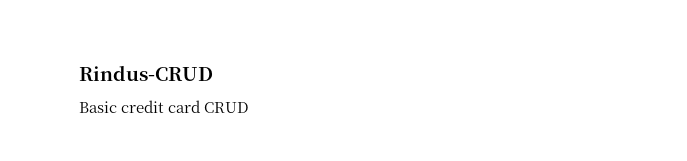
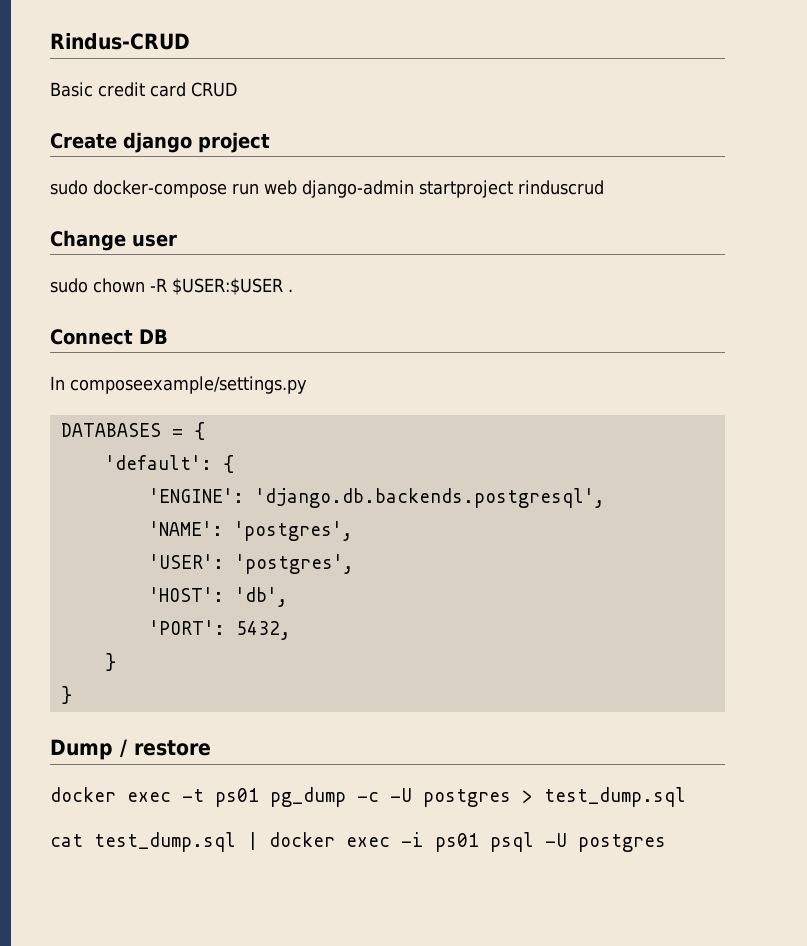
(250, 107) none -> [50,132,270,153] [50,180,604,198] [50,230,177,251] [50,278,293,295] [50,329,168,345] [50,376,307,394] [60,422,205,440] [104,455,234,473] [148,488,605,508] [148,521,353,541] [148,554,354,574] [148,587,288,607] [148,620,291,640] [104,653,116,671] [60,686,72,704] [50,739,211,760] [50,787,686,807] [50,832,666,852] // Create django project // sudo docker-compose run web django-admin startproject rinduscrud // Change user // sudo chown -R $USER:$USER . // Connect DB // In composeexample/settings.py // DATABASES = { // 'default': { // 'ENGINE': 'django.db.backends.postgresql', // 'NAME': 'postgres', // 'USER': 'postgres', // 'HOST': 'db', // 'PORT': 5432, // } // } // Dump / restore // docker exec -t ps01 pg_dump -c -U postgres > test_dump.sql // cat test_dump.sql | docker exec -i ps01 psql -U postgres

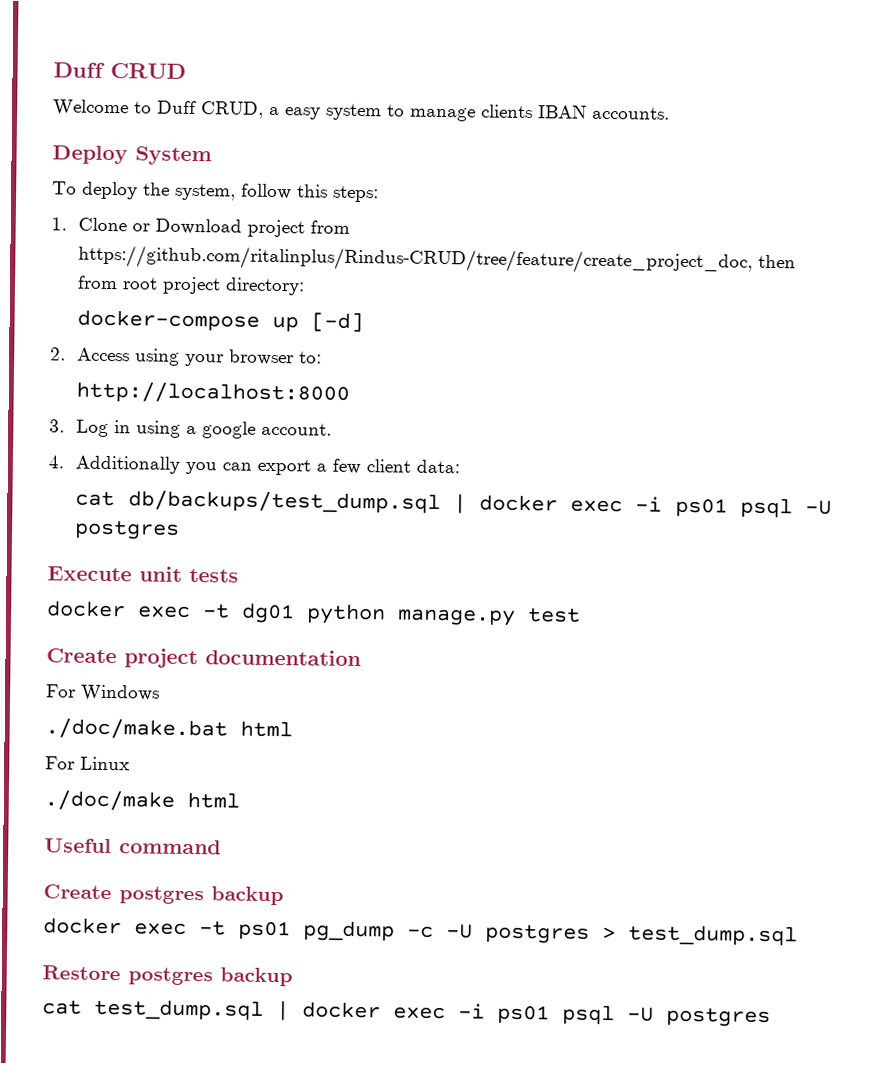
[50,33,190,50] [50,82,237,97] [50,132,270,153] [50,180,604,198] [50,230,177,251] [50,278,293,295] [50,329,168,345] [50,376,307,394] [60,422,205,440] [104,455,234,473] [148,488,605,508] [148,521,353,541] [148,554,354,574] [148,587,288,607] [148,620,291,640] [104,653,116,671] [60,686,72,704] [50,739,211,760] Rindus-CRUD // Basic credit card CRUD // Create django project // sudo docker-compose run web django-admin startproject rinduscrud // Change user // sudo chown -R $USER:$USER . // Connect DB // In composeexample/settings.py // DATABASES = { // 'default': { // 'ENGINE': 'django.db.backends.postgresql', // 'NAME': 'postgres', // 'USER': 'postgres', // 'HOST': 'db', // 'PORT': 5432, // } // } // Dump / restore -> [53,62,186,79] [53,99,670,122] [52,145,212,166] [52,181,379,203] [51,217,351,238] [78,244,797,275] [77,275,306,296] [77,309,365,333] [50,347,323,367] [76,381,351,405] [49,419,333,439] [48,455,461,476] [75,490,832,519] [74,520,181,540] [47,566,239,583] [47,600,581,626] [46,648,361,669] [46,684,160,702] [45,718,293,740] [45,756,130,771] [44,790,240,811] [44,838,221,855] [43,884,284,906] Duff CRUD // Welcome to Duff CRUD, a easy system to manage clients IBAN accounts. // Deploy System // To deploy the system, follow this steps: // 1. Clone or Download project from https://github.com/ritalinplus/Rindus-CRUD/tree/feature/create_project_doc, then from root project directory: // docker-compose up [-d] // 2. Access using your browser to: // http://localhost:8000 // 3. Log in using a google account. // 4. Additionally you can export a few client data: // cat db/backups/test_dump.sql | docker exec -i ps01 psql -U postgres // Execute unit tests // docker exec -t dg01 python manage.py test // Create project documentation // For Windows // ./doc/make.bat html // For Linux // ./doc/make html // Useful command // Create postgres backup
(686, 797) none -> [42,965,293,987] // Restore postgres backup

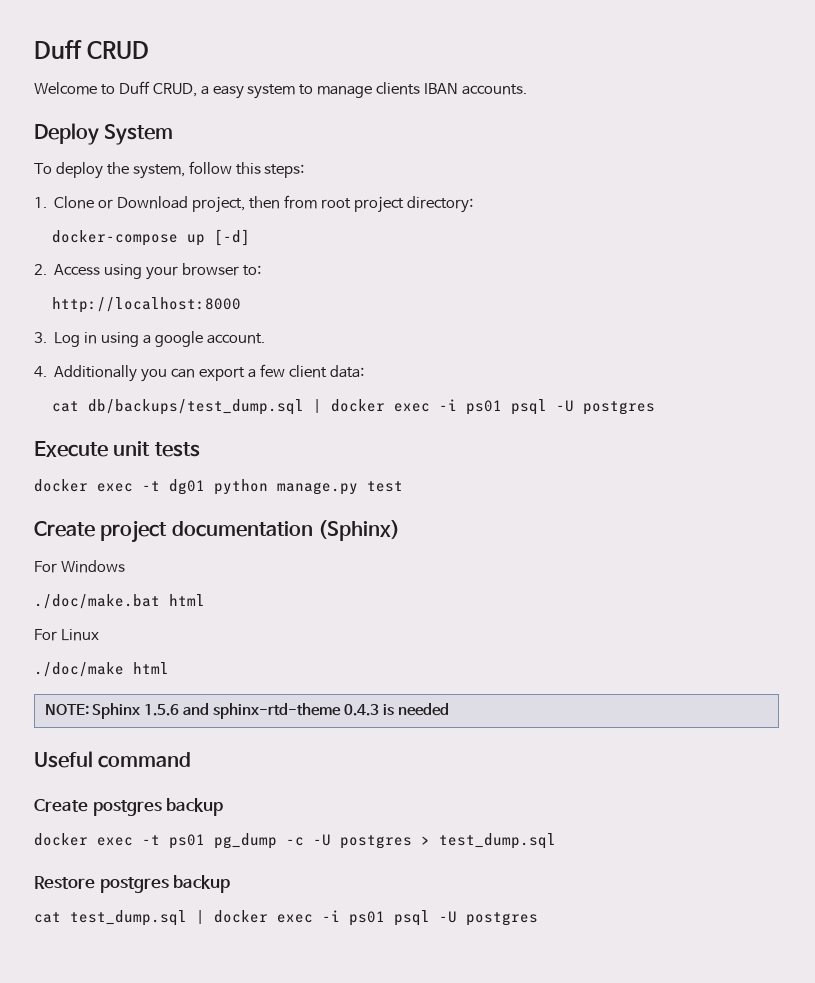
[247,219,351,238] [78,244,754,275] project from https://github.com/ritalinplus/Rindus-CRUD/tree/feature/create_project_doc, -> [191,196,245,213] project,
(361, 658) none -> [317,520,400,541] (Sphinx)
(240, 800) none -> [44,703,449,719] // NOTE: Sphinx 1.5.6 and sphinx-rtd-theme 0.4.3 is needed

